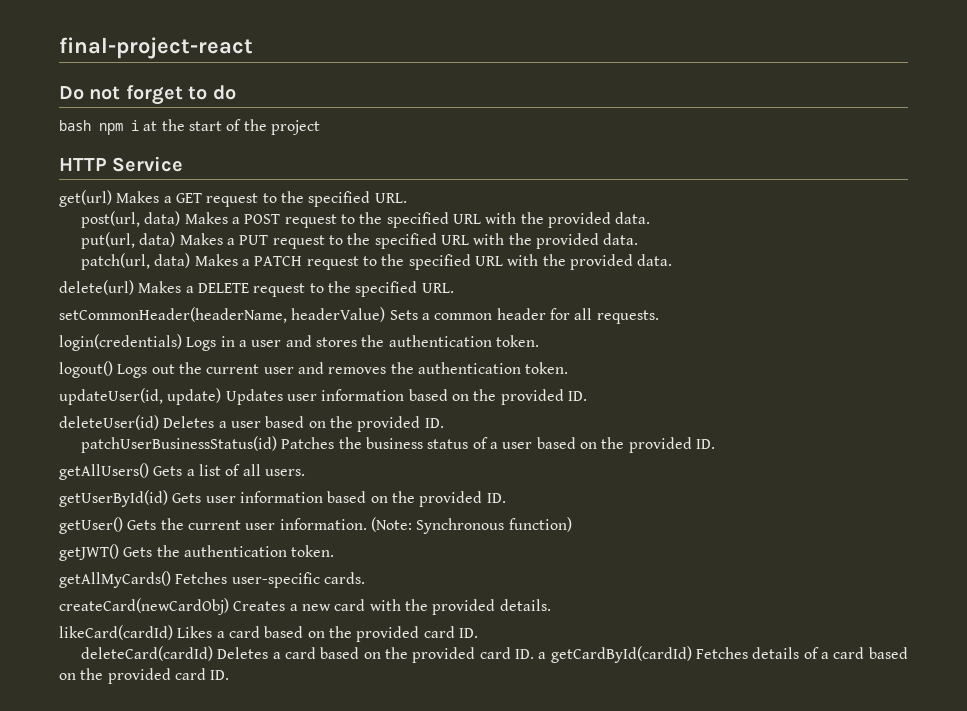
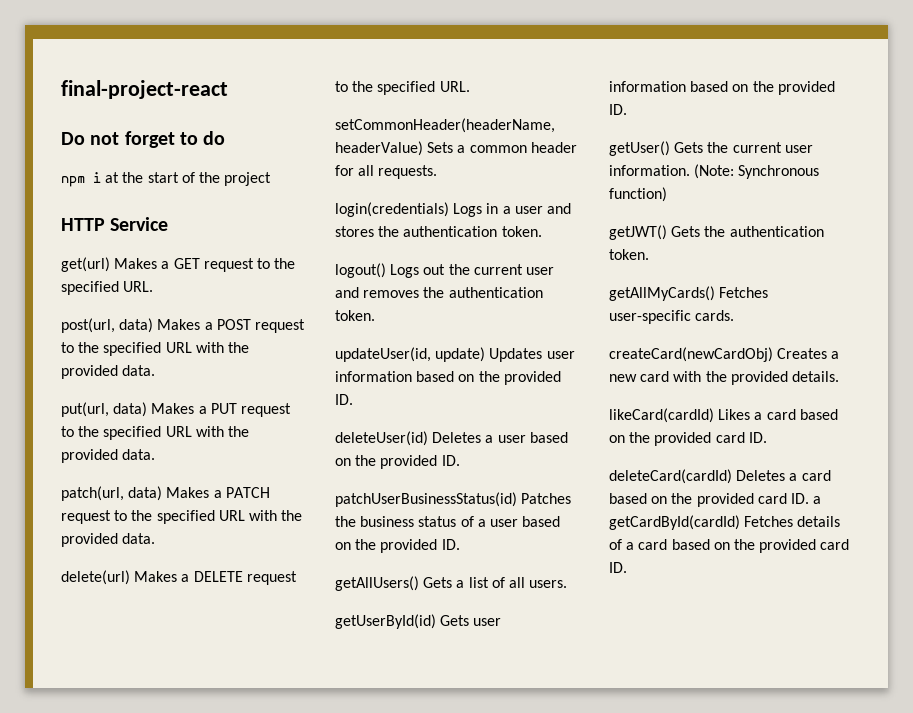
[59,120,91,131] bash -> (226, 138) none

